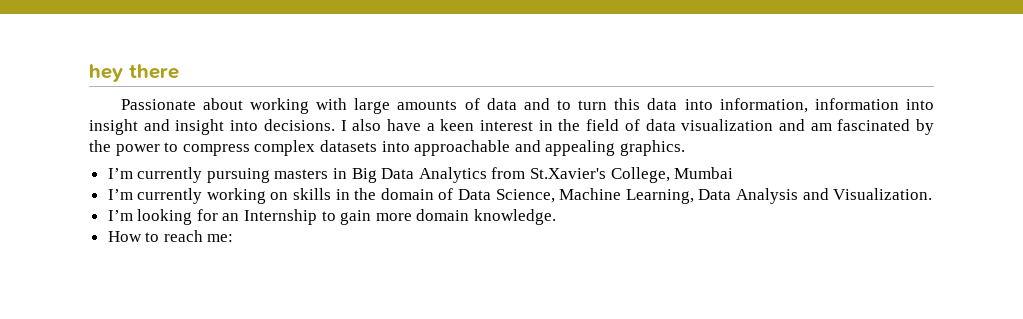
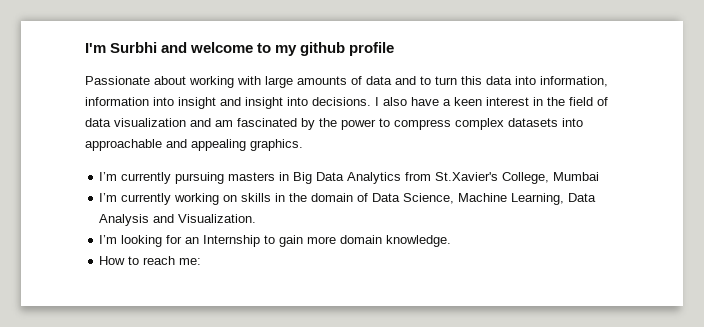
[89,64,179,82] hey there -> [85,42,395,56] I'm Surbhi and welcome to my github profile

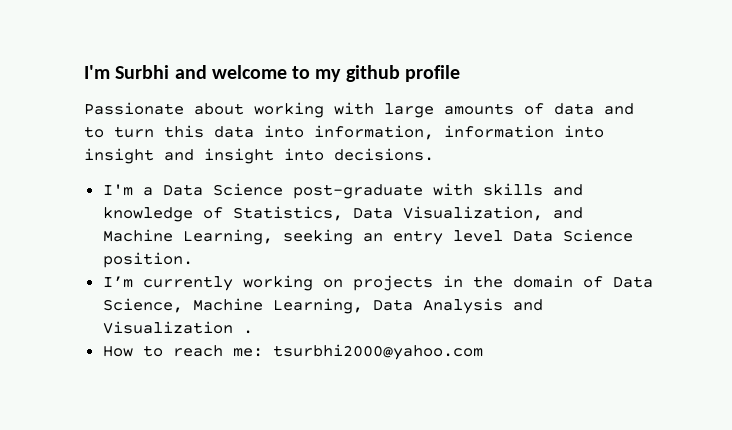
[375,97,608,106] [85,118,583,130] [85,139,303,151] [99,172,600,184] I also have a keen interest in the field of data visualization and am fascinated by the power to compress complex datasets into approachable and appealing graphics. // I’m currently pursuing masters in Big Data Analytics from St.Xavier's College, Mumbai -> [102,183,583,199] [102,206,583,222] [102,229,633,245] [102,252,193,268] // I'm a Data Science post-graduate with skills and knowledge of Statistics, Data Visualization, and Machine Learning, seeking an entry level Data Science position.
[241,193,272,202] skills -> [352,275,433,291] projects
[178,214,257,223] [99,235,452,247] Visualization. // I’m looking for an Internship to gain more domain knowledge. -> [102,321,253,334] Visualization .
(202, 261) none -> [272,344,483,360] tsurbhi2000@yahoo.com

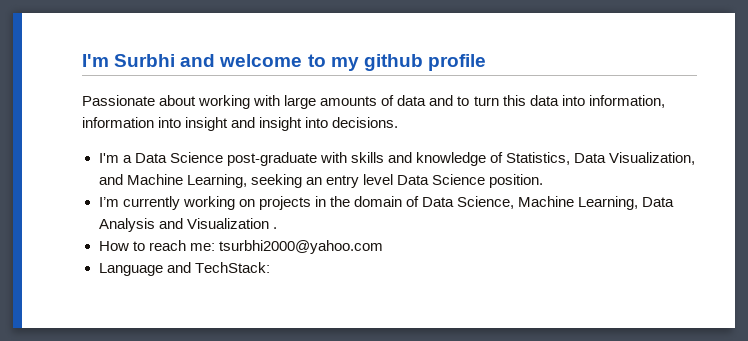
(483, 352) none -> [98,262,270,276] // Language and TechStack:

